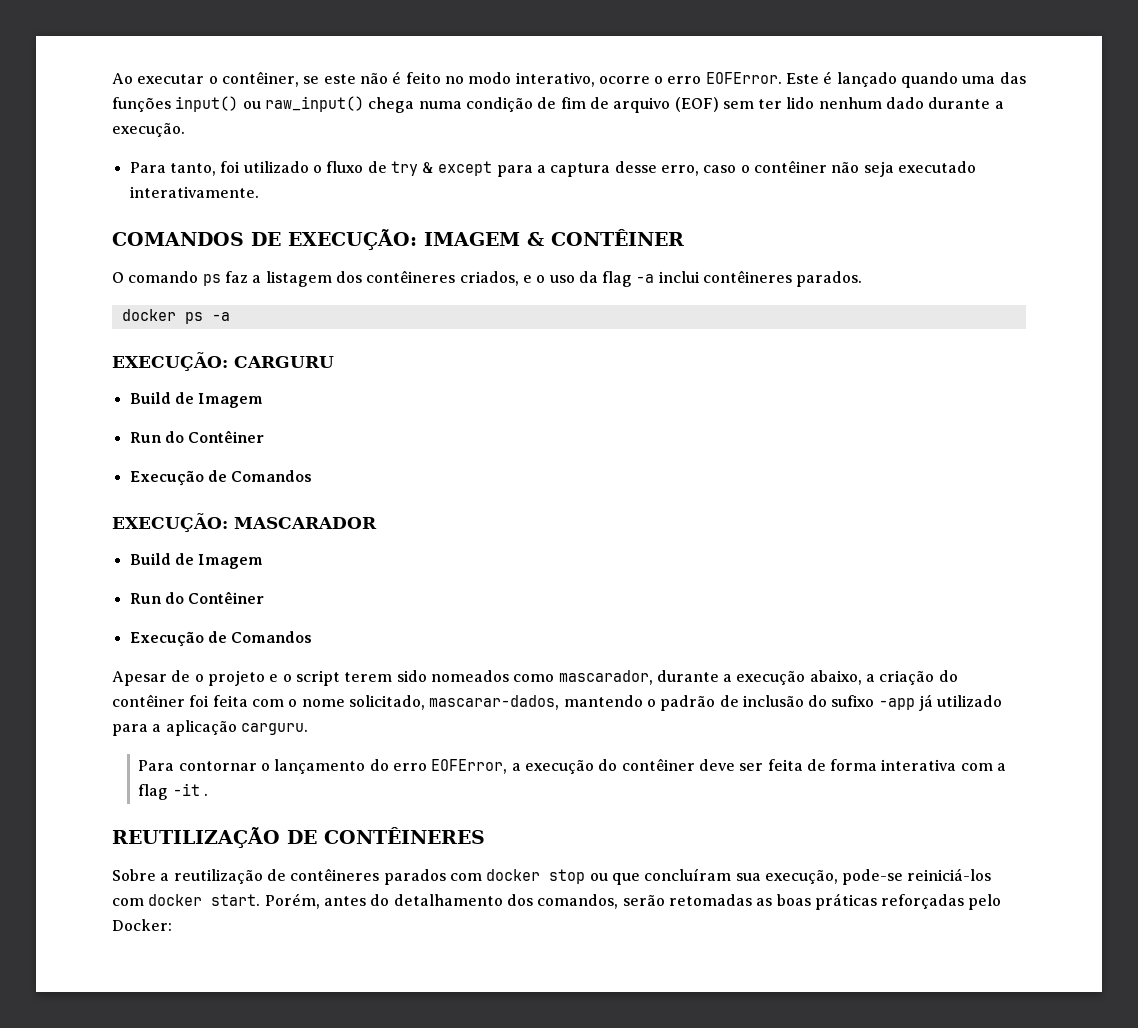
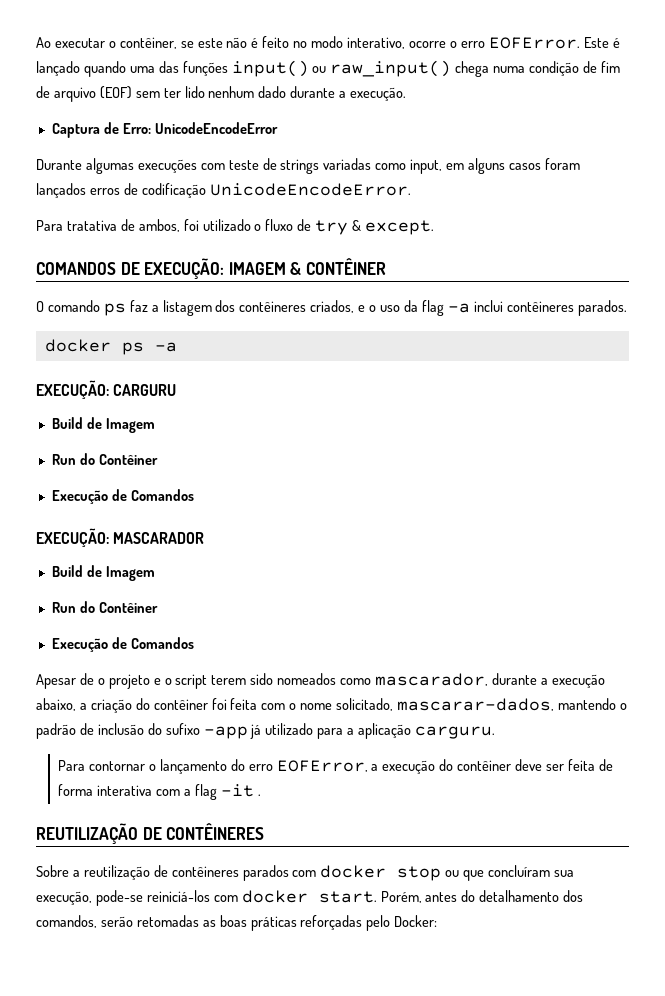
[129,162,216,176] Para tanto, -> [51,122,278,138] [36,158,580,174] [36,183,411,198] [36,219,180,232] Captura de Erro: UnicodeEncodeError // Durante algumas execuções com teste de strings variadas como input, em alguns casos foram lançados erros de codificação UnicodeEncodeError. // Para tratativa de ambos,
[438,160,977,177] [129,186,259,198] except para a captura desse erro, caso o contêiner não seja executado interativamente. -> [365,220,435,235] except.

